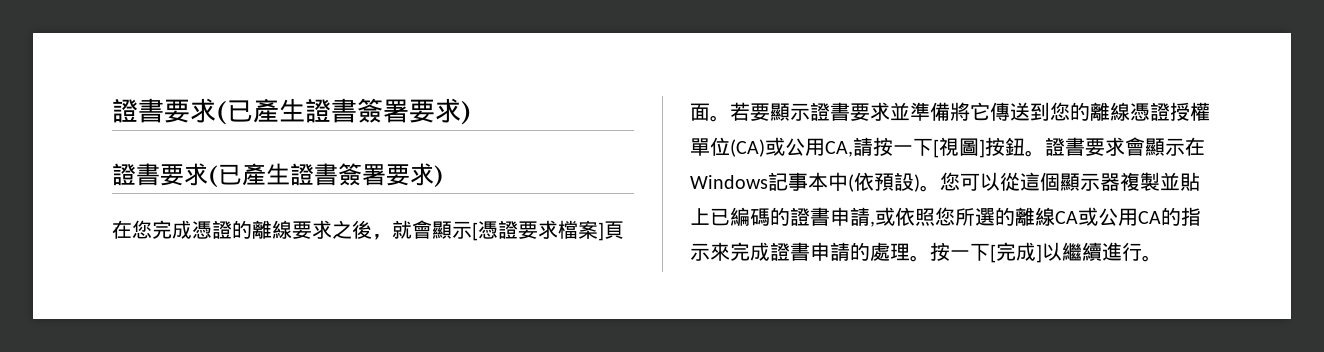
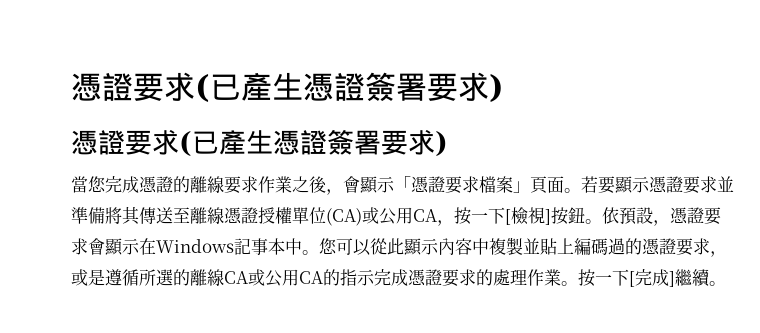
[112,98,472,125] [112,163,444,187] [112,220,132,239] 證書要求(已產生證書簽署要求) // 證書要求(已產生證書簽署要求) // 在 -> [71,72,504,102] [71,129,448,156] [71,176,88,193] 憑證要求(已產生憑證簽署要求) // 憑證要求(已產生憑證簽署要求) // 當
(332, 229) none -> [258,176,292,193] 作業
[392,220,478,241] 就會顯示[ -> [343,176,411,194] 會顯示「
[598,222,604,241] ] -> [513,181,530,193] 」
[810,102,850,121] 證書 -> [649,176,683,193] 憑證
[970,102,1090,121] 它傳送到您的 -> [122,206,190,225] 其傳送至
[825,137,979,158] CA,請按一下[視圖 -> [413,207,545,226] CA，按一下[檢視
[1045,137,1085,156] 證書 -> [602,207,704,226] 依預設，憑證
[848,172,1200,192] [690,207,955,227] (依預設)。您可以從這個顯示器複製並貼上已編碼的證書申請,或依照您 -> [302,237,727,257] [71,269,139,286] 。您可以從此顯示內容中複製並貼上編碼過的憑證要求，或是遵循
[710,242,910,261] 來完成證書申請的處理 -> [374,269,561,287] 完成憑證要求的處理作業
[1042,242,1142,261] 以繼續進行 -> [675,269,710,287] 繼續

